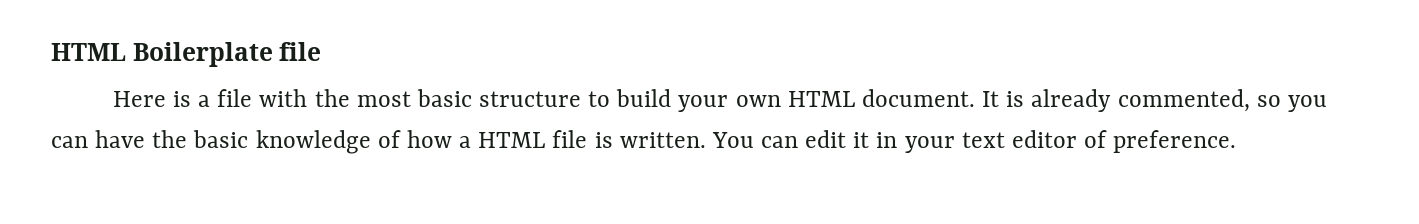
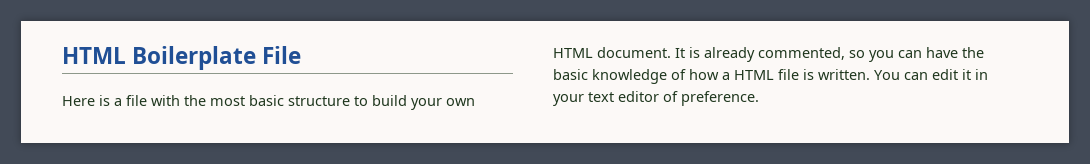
[279,42,322,61] file -> [262,46,302,64] File

